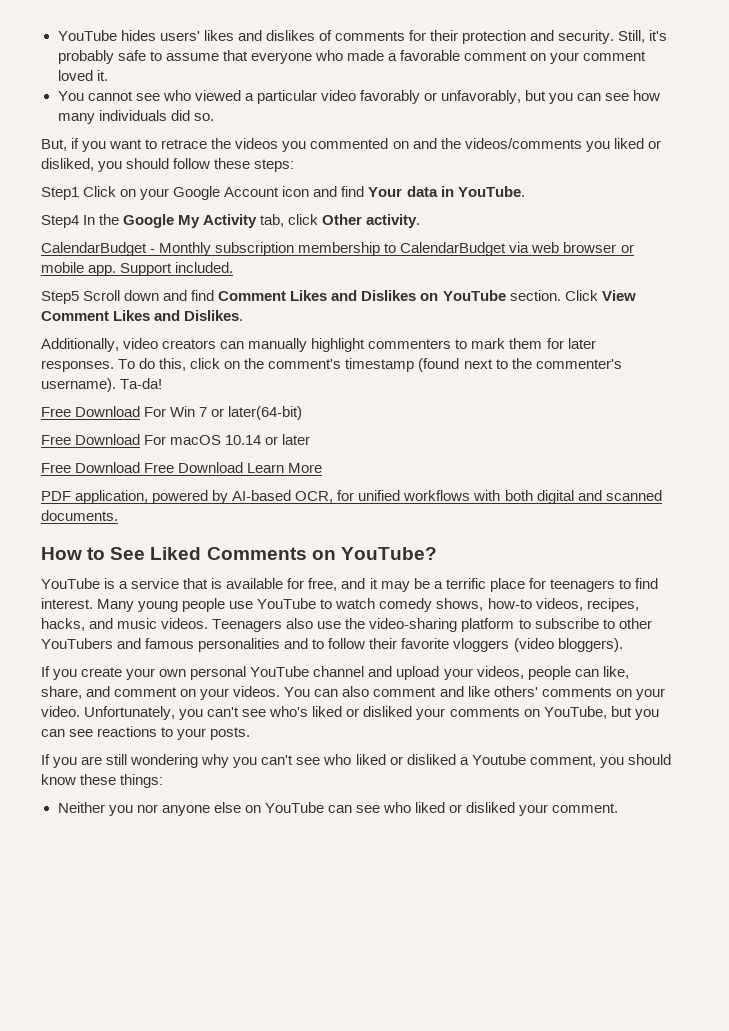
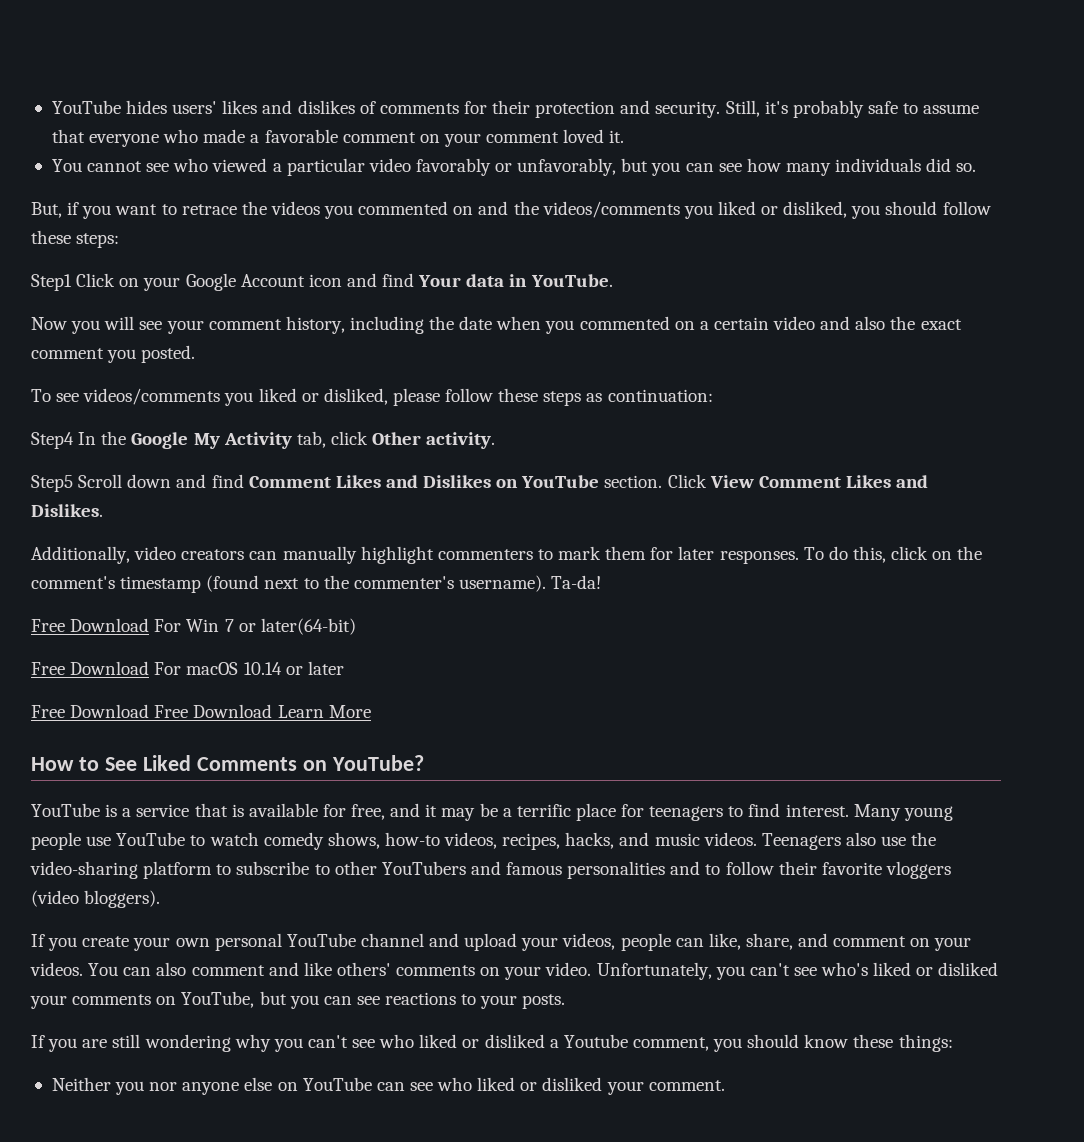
(525, 191) none -> [31,316,962,334] [31,345,196,363] [31,388,713,406] // Now you will see your comment history, including the date when you commented on a certain video and also the exact comment you posted. // To see videos/comments you liked or disliked, please follow these steps as continuation:
[41,242,634,256] [41,262,234,276] // CalendarBudget - Monthly subscription membership to CalendarBudget via web browser or mobile app. Support included. -> (496, 440) none
[41,490,662,504] [41,510,118,521] // PDF application, powered by AI-based OCR, for unified workflows with both digital and scanned documents. -> (371, 711) none

